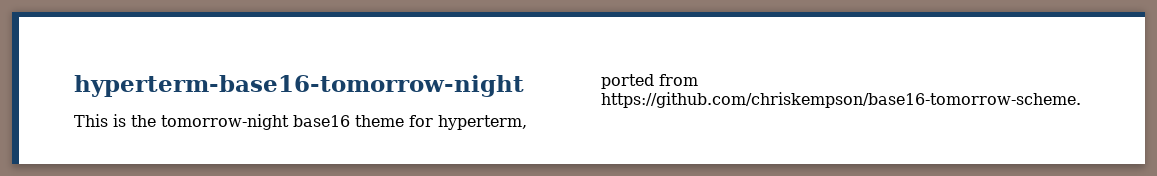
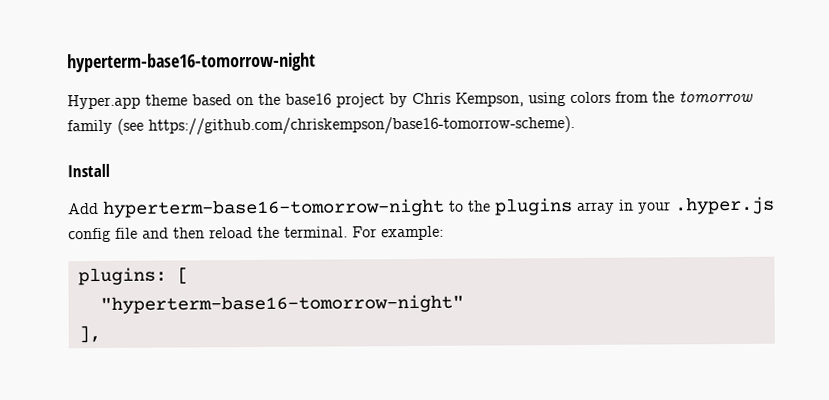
[74,114,527,130] [601,74,698,89] [601,92,1081,108] This is the tomorrow-night base16 theme for hyperterm, ported from https://github.com/chriskempson/base16-tomorrow-scheme. -> [67,90,754,110] [67,115,575,136] [67,163,110,178] [68,196,775,218] [68,225,444,243] [77,267,189,286] [99,294,464,314] [77,325,101,344] Hyper.app theme based on the base16 project by Chris Kempson, using colors from the tomorrow family (see https://github.com/chriskempson/base16-tomorrow-scheme). // Install // Add hyperterm-base16-tomorrow-night to the plugins array in your .hyper.js config file and then reload the terminal. For example: // plugins: [ // "hyperterm-base16-tomorrow-night" // ],

